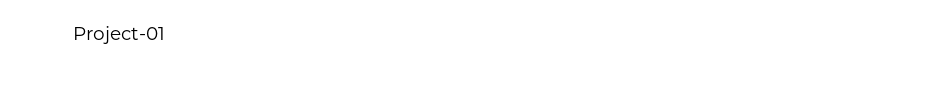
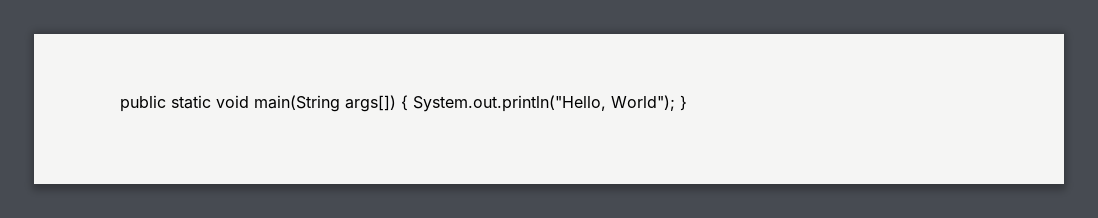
[73,26,165,44] Project-01 -> [120,95,687,112] public static void main(String args[]) { System.out.println("Hello, World"); }

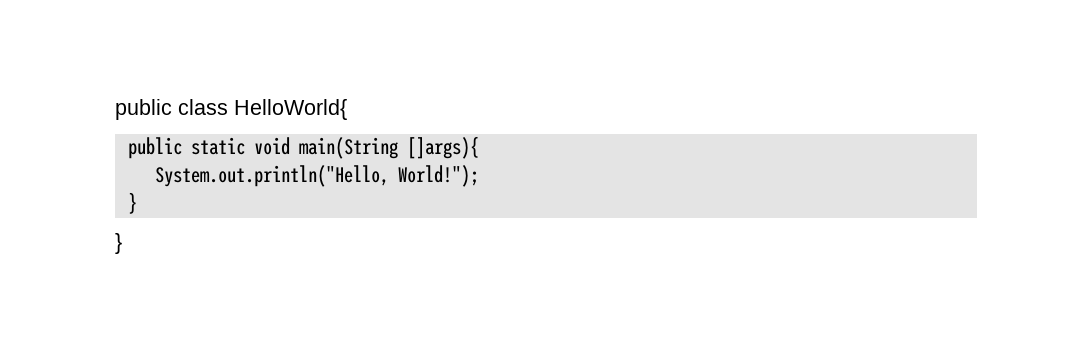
[120,95,687,112] public static void main(String args[]) { System.out.println("Hello, World"); } -> [115,99,347,120] [127,136,479,159] [154,165,479,187] [127,192,137,214] [115,233,122,254] public class HelloWorld{ // public static void main(String []args){ // System.out.println("Hello, World!"); // } // }

